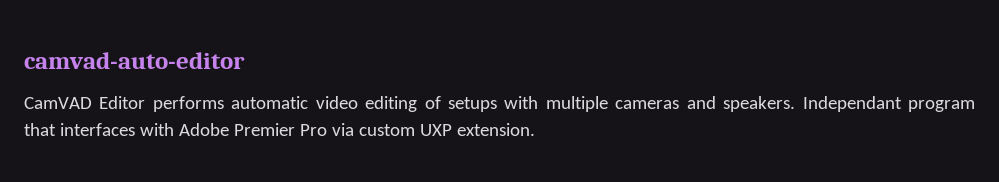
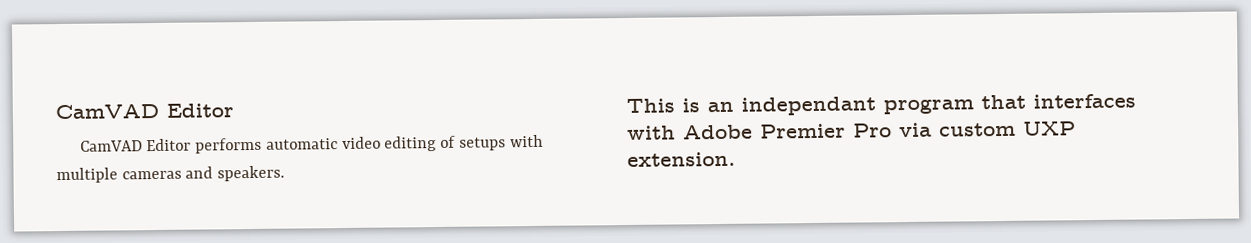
[24,52,245,69] camvad-auto-editor -> [55,103,234,120] CamVAD Editor
[802,96,902,112] Independant -> [626,96,876,116] // This is an independant

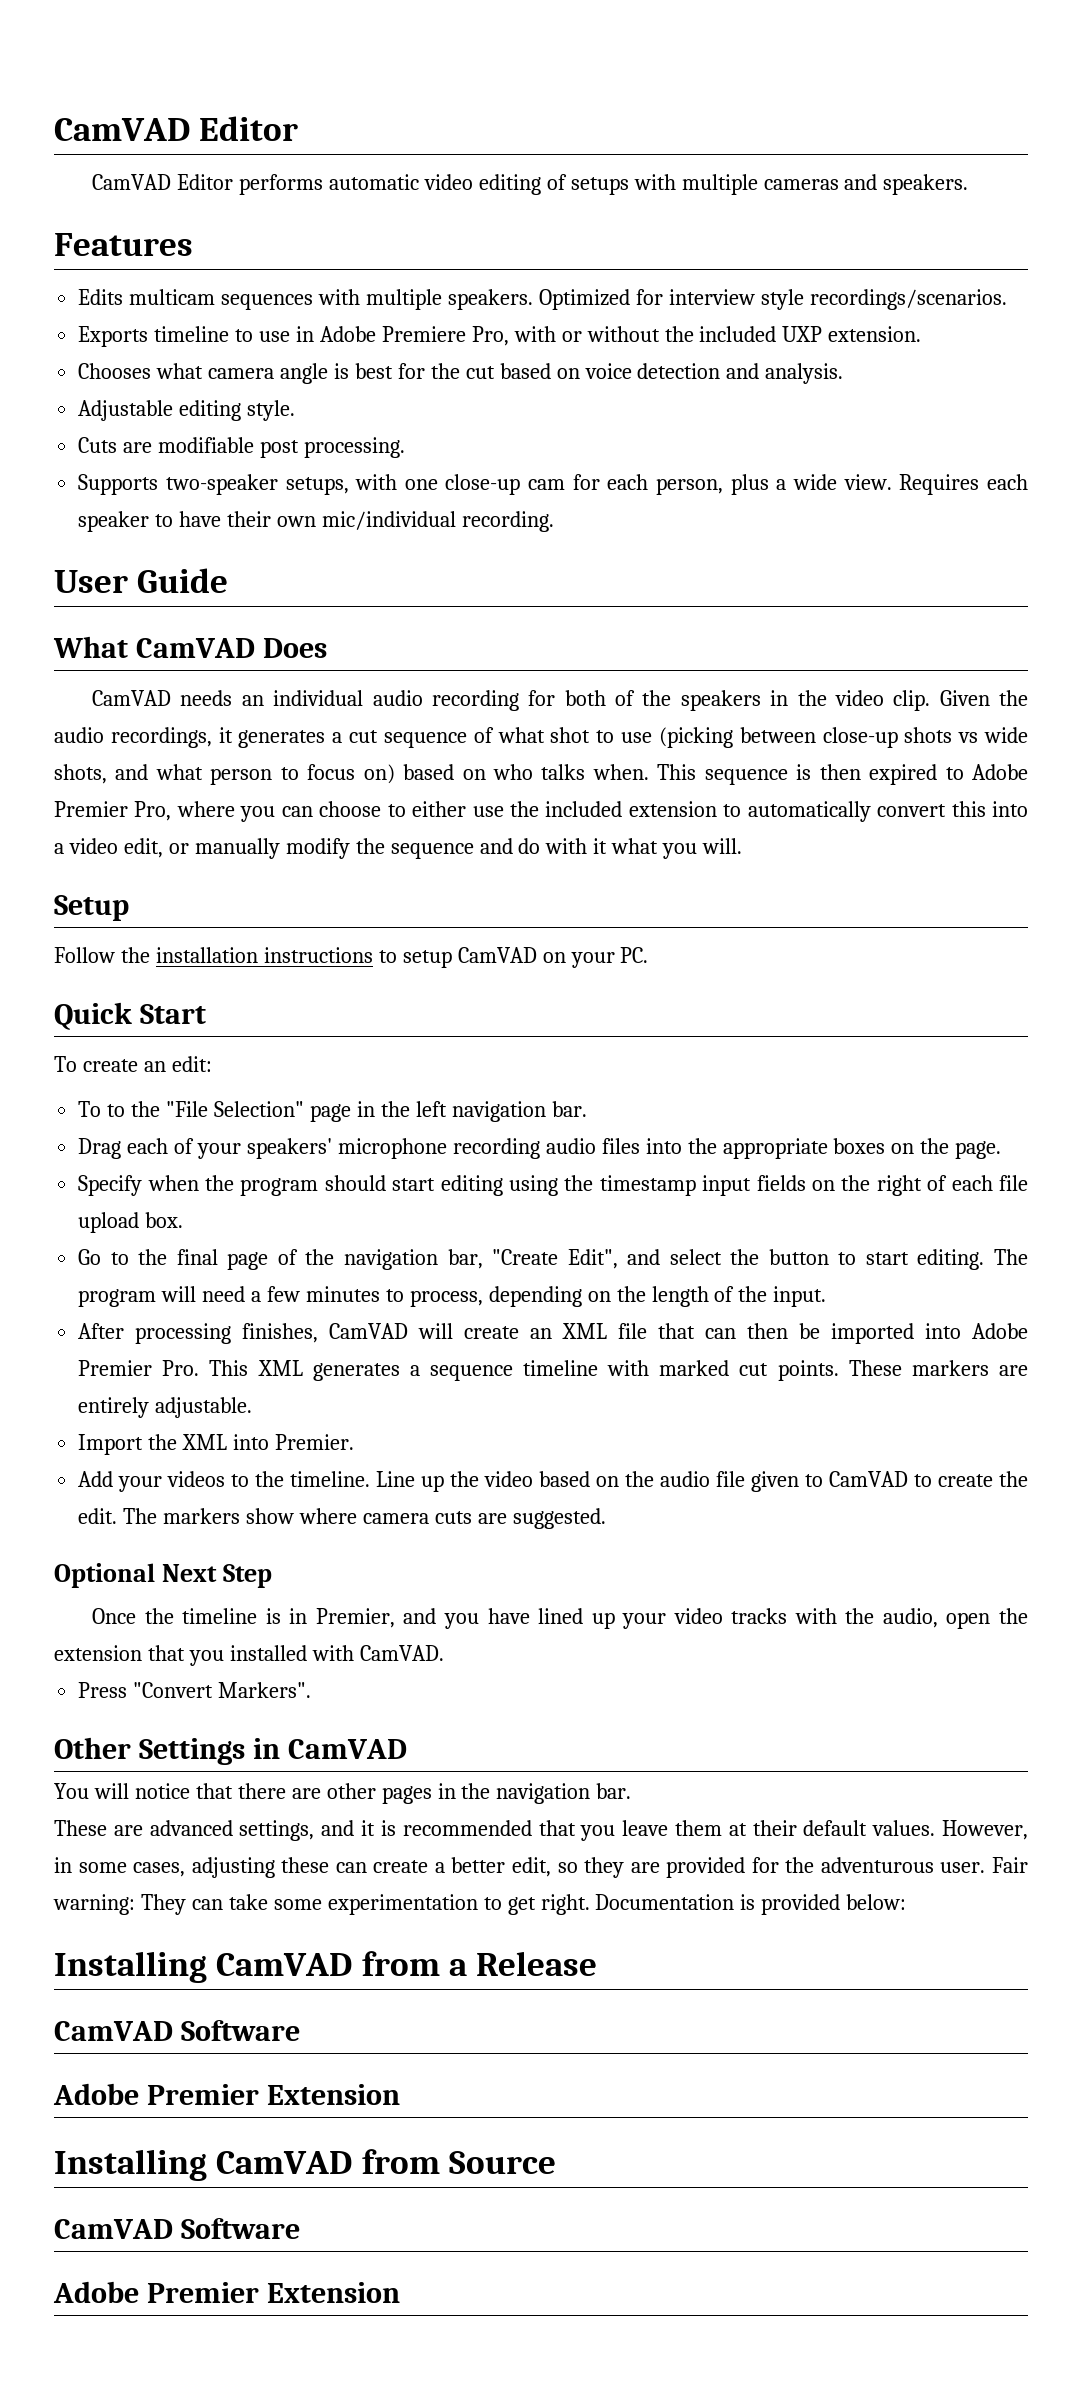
[626,93,1136,116] [627,121,1076,140] [627,151,736,167] This is an independant program that interfaces with Adobe Premier Pro via custom UXP extension. -> [54,233,193,256] [78,289,1007,310] [78,326,922,347] [78,363,844,384] [78,400,296,421] [78,437,405,458] [78,474,1028,495] [78,511,554,532] [54,568,229,593] [53,636,327,658] [92,690,1028,711] [54,727,1029,748] [54,764,1029,785] [54,801,1028,822] [54,838,743,859] [54,895,129,921] [54,947,649,968] [54,1002,206,1030] [54,1056,212,1072] [78,1101,587,1122] [78,1138,1002,1159] [78,1175,1028,1196] [78,1212,184,1233] [78,1249,1029,1270] [78,1286,827,1307] [78,1323,1028,1344] [78,1360,1028,1381] [78,1397,253,1418] [78,1434,354,1455] [78,1471,1029,1492] [78,1508,606,1529] [54,1563,272,1588] [92,1608,1029,1629] [54,1645,444,1666] [78,1682,312,1698] [54,1737,407,1765] [54,1783,632,1804] [54,1820,1028,1841] [54,1857,1028,1878] [53,1894,907,1915] [54,1951,598,1983] [54,2020,300,2041] [53,2083,400,2105] [54,2149,556,2181] [54,2218,300,2239] [53,2281,400,2303] Features // Edits multicam sequences with multiple speakers. Optimized for interview style recordings/scenarios. // Exports timeline to use in Adobe Premiere Pro, with or without the included UXP extension. // Chooses what camera angle is best for the cut based on voice detection and analysis. // Adjustable editing style. // Cuts are modifiable post processing. // Supports two-speaker setups, with one close-up cam for each person, plus a wide view. Requires each speaker to have their own mic/individual recording. // User Guide // What CamVAD Does // CamVAD needs an individual audio recording for both of the speakers in the video clip. Given the audio recordings, it generates a cut sequence of what shot to use (picking between close-up shots vs wide shots, and what person to focus on) based on who talks when. This sequence is then expired to Adobe Premier Pro, where you can choose to either use the included extension to automatically convert this into a video edit, or manually modify the sequence and do with it what you will. // Setup // Follow the installation instructions to setup CamVAD on your PC. // Quick Start // To create an edit: // To to the "File Selection" page in the left navigation bar. // Drag each of your speakers' microphone recording audio files into the appropriate boxes on the page. // Specify when the program should start editing using the timestamp input fields on the right of each file upload box. // Go to the final page of the navigation bar, "Create Edit", and select the button to start editing. The program will need a few minutes to process, depending on the length of the input. // After processing finishes, CamVAD will create an XML file that can then be imported into Adobe Premier Pro. This XML generates a sequence timeline with marked cut points. These markers are entirely adjustable. // Import the XML into Premier. // Add your videos to the timeline. Line up the video based on the audio file given to CamVAD to create the edit. The markers show where camera cuts are suggested. // Optional Next Step // Once the timeline is in Premier, and you have lined up your video tracks with the audio, open the extension that you installed with CamVAD. // Press "Convert Markers". // Other Settings in CamVAD // You will notice that there are other pages in the navigation bar. // These are advanced settings, and it is recommended that you leave them at their default values. However, in some cases, adjusting these can create a better edit, so they are provided for the adventurous user. Fair warning: They can take some experimentation to get right. Documentation is provided below: // Installing CamVAD from a Release // CamVAD Software // Adobe Premier Extension // Installing CamVAD from Source // CamVAD Software // Adobe Premier Extension

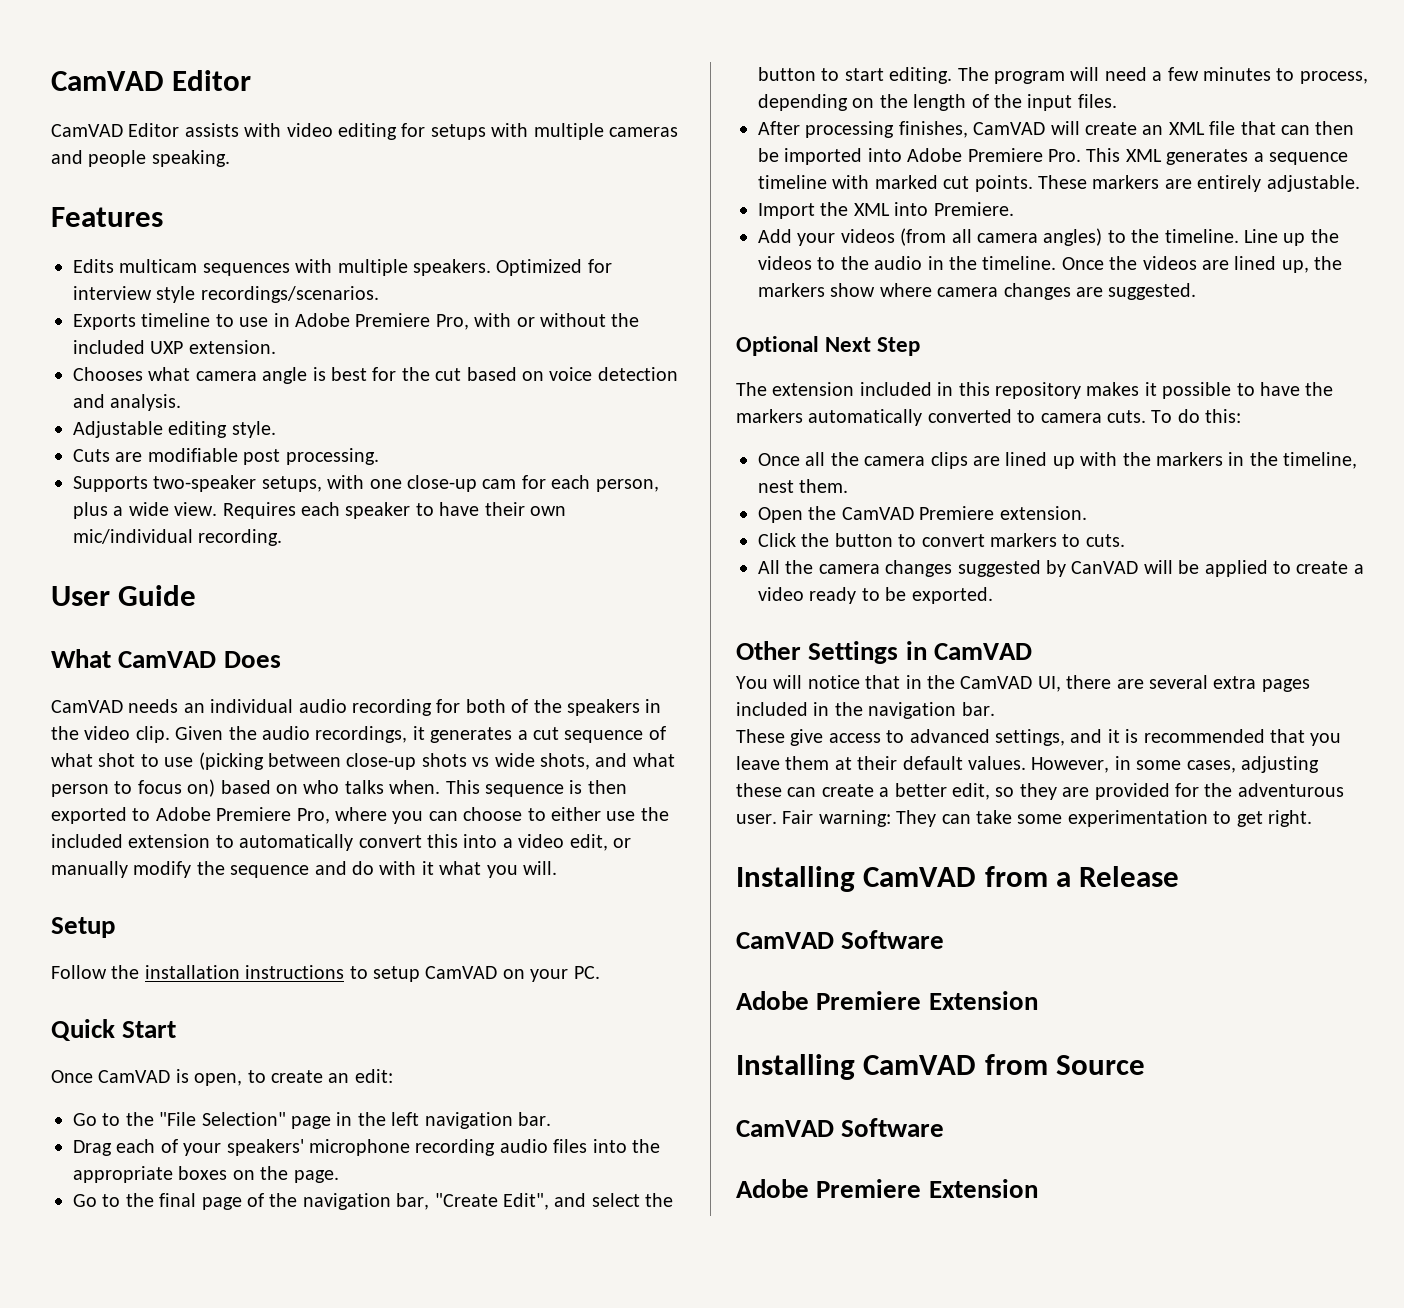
[238,174,419,195] performs automatic -> [184,123,282,137] assists with
[546,174,567,190] of -> [401,123,426,137] for
[883,174,969,195] speakers. -> [88,150,230,167] people speaking.
[869,764,938,785] expired -> [51,807,127,824] exported
[54,801,128,817] Premier -> [216,807,292,821] Premiere
[54,1056,77,1072] To -> [51,1069,266,1086] Once CamVAD is open, to
[78,1101,102,1117] To -> [73,1113,97,1126] Go
[78,1175,1028,1196] [78,1212,184,1233] // Specify when the program should start editing using the timestamp input fields on the right of each file upload box. -> (339, 1176) none
[773,1286,827,1307] input. -> [1027,94,1117,111] input files.
[78,1360,153,1376] Premier -> [967,148,1043,162] Premiere
[274,1434,354,1450] Premier. -> [933,202,1014,216] Premiere.
(226, 1479) none -> [900,228,1103,246] (from all camera angles)
[484,1471,1029,1492] [78,1508,158,1524] video based on the audio file given to CamVAD to create the edit. The -> [758,256,1343,273] videos to the audio in the timeline. Once the videos are lined up, the
[434,1511,472,1524] cuts -> [1003,283,1071,300] changes
[92,1608,1029,1629] [54,1645,444,1666] [78,1682,312,1698] Once the timeline is in Premier, and you have lined up your video tracks with the audio, open the extension that you installed with CamVAD. // Press "Convert Markers". -> [736,382,1334,399] [736,409,1242,426] [758,452,1358,469] [758,479,849,493] [758,506,1087,523] [758,533,1125,547] [758,560,1364,577] [758,587,993,604] The extension included in this repository makes it possible to have the markers automatically converted to camera cuts. To do this: // Once all the camera clips are lined up with the markers in the timeline, nest them. // Open the CamVAD Premiere extension. // Click the button to convert markers to cuts. // All the camera changes suggested by CanVAD will be applied to create a video ready to be exported.
[237,1783,432,1804] there are other pages -> [905,675,1310,692] [736,702,808,716] in the CamVAD UI, there are several extra pages included
[113,1825,143,1836] are -> [790,729,905,746] give access to
[595,1894,907,1915] Documentation is provided below: -> (1312, 818) none
[146,2084,259,2105] Premier -> [816,991,922,1010] Premiere
[146,2282,259,2303] Premier -> [816,1179,922,1198] Premiere

